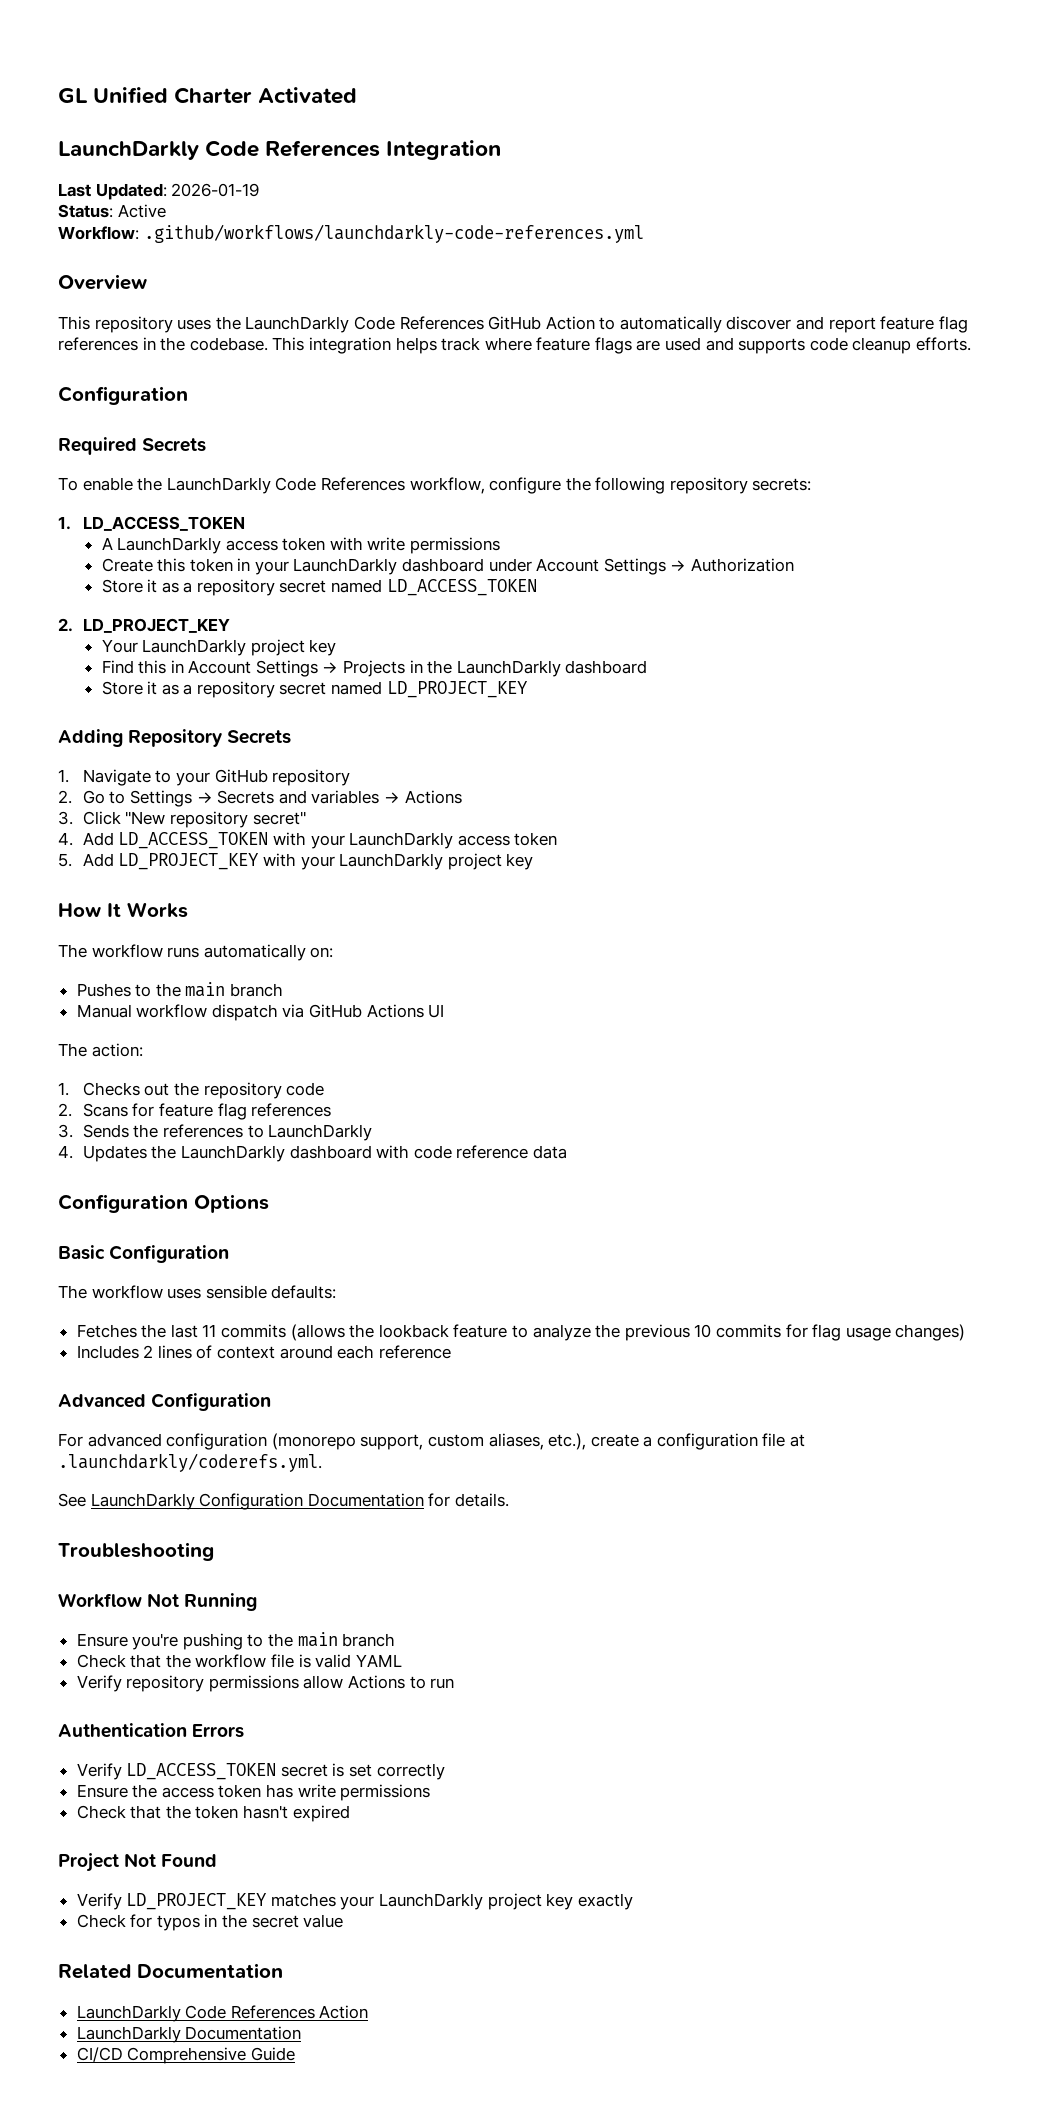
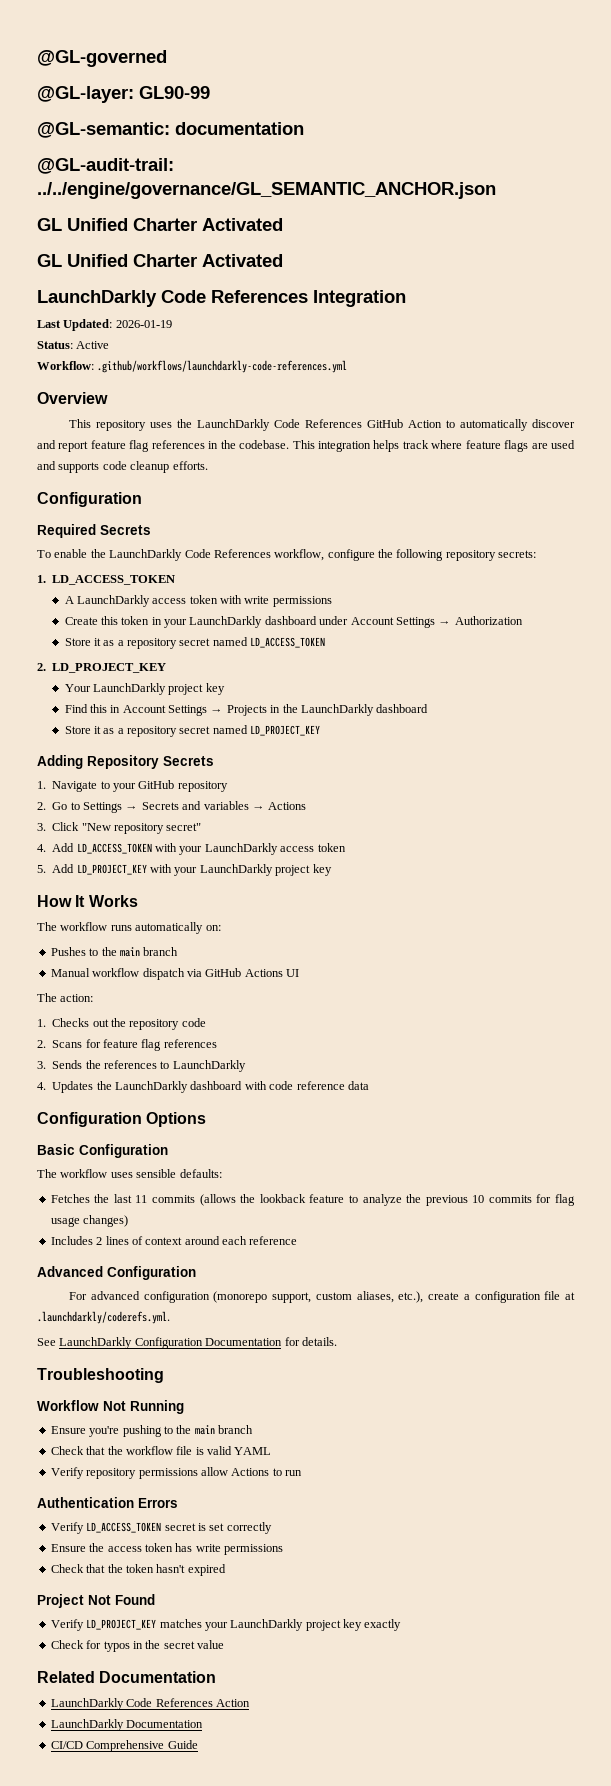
(58, 95) none -> [37,50,167,67] [37,86,210,103] [37,122,304,138] [37,158,174,174] [37,182,496,199] [37,218,283,231] @GL-governed // @GL-layer: GL90-99 // @GL-semantic: documentation // @GL-audit-trail: ../../engine/governance/GL_SEMANTIC_ANCHOR.json // GL Unified Charter Activated //

